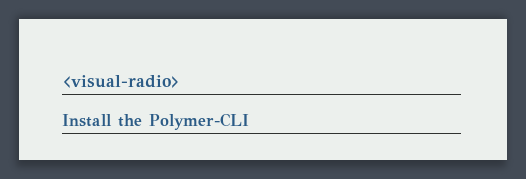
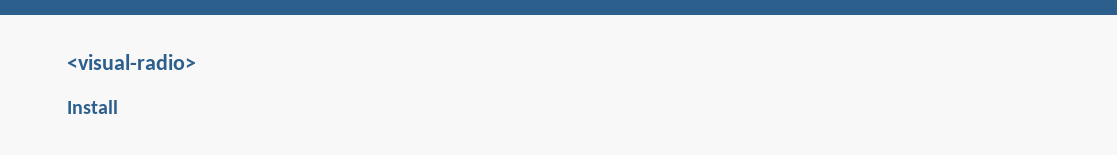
[118,113,249,130] the Polymer-CLI -> (118, 107) none

